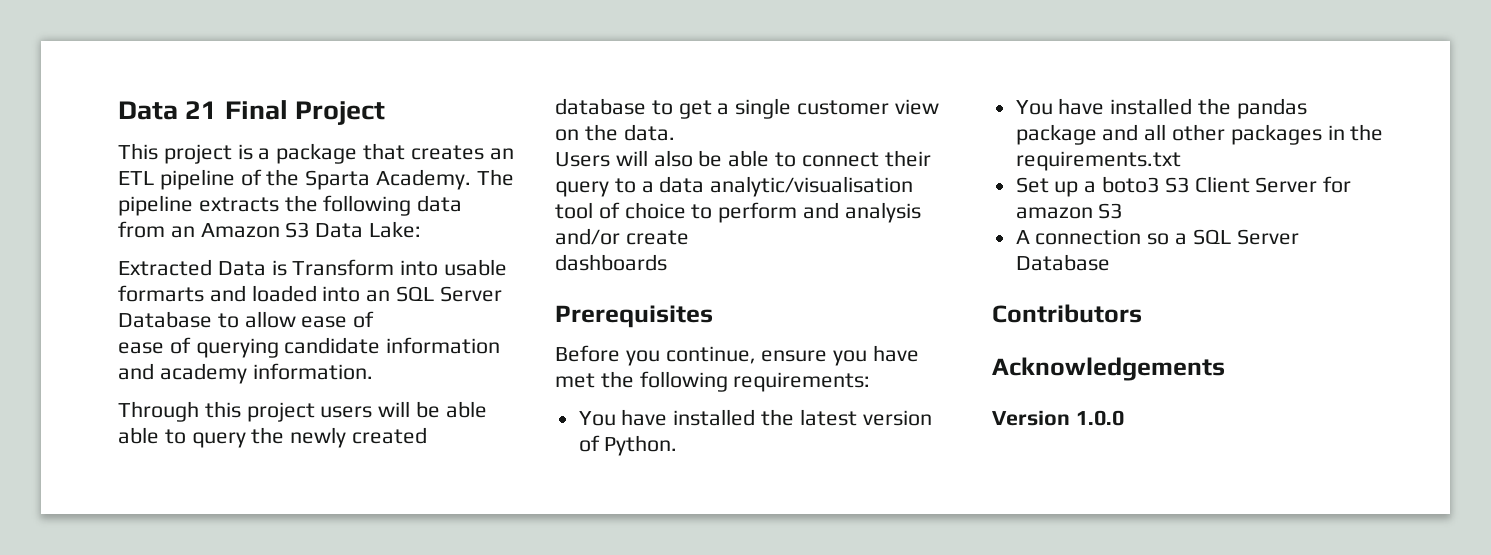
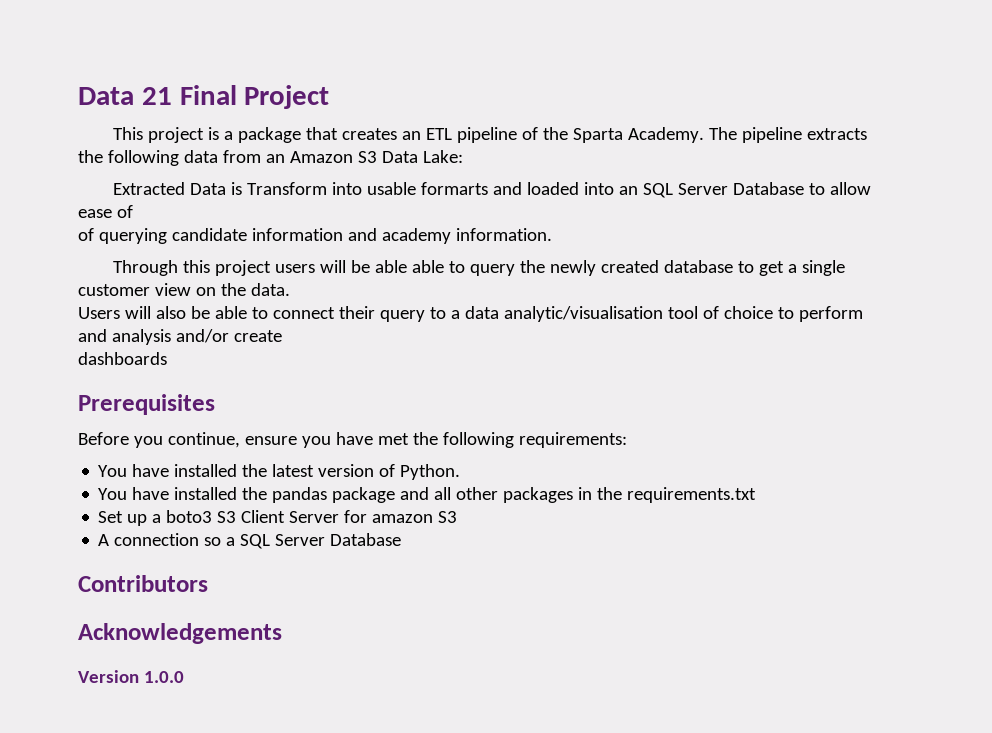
[118,342,164,354] ease -> (133, 211) none

